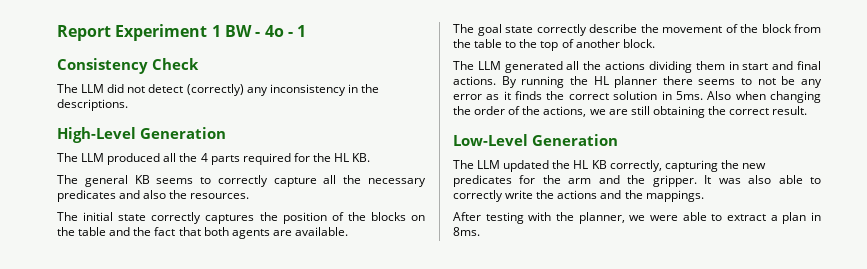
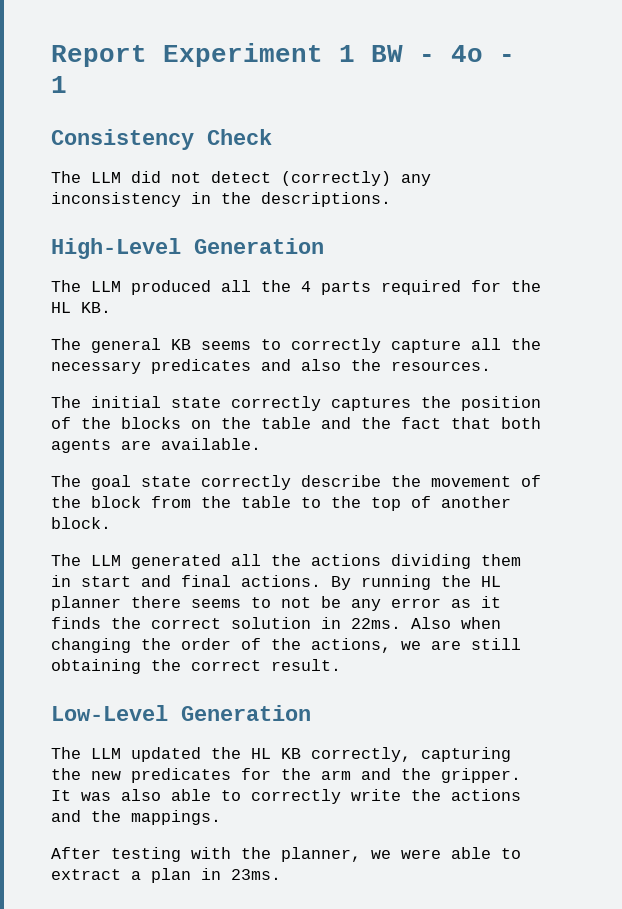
[675,91,703,100] 5ms. -> [351,618,401,629] 22ms.
[453,227,480,236] 8ms. -> [231,869,281,880] 23ms.

